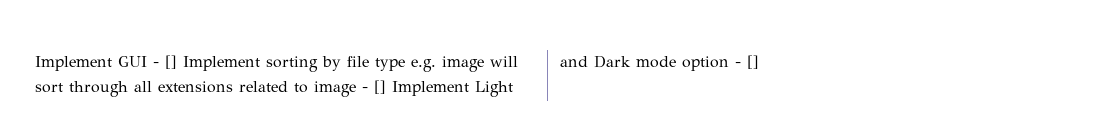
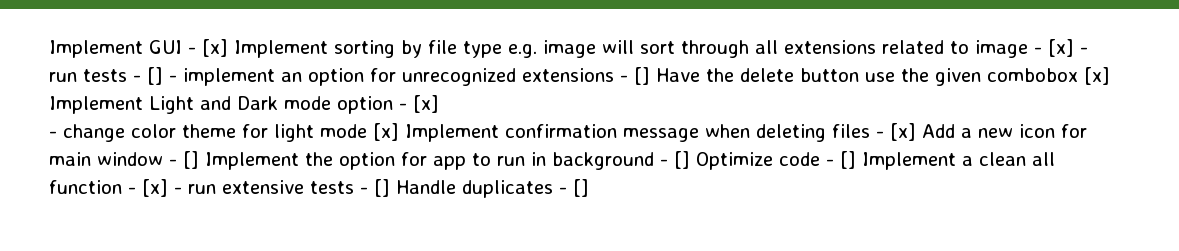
[165,55,177,69] [] -> [202,39,228,57] [x]
[374,80,386,94] [] -> [1048,39,1088,57] [49,67,1110,86] [x] - run tests - [] - implement an option for unrecognized extensions - [] Have the delete button use the given combobox [x]
(741, 64) none -> [413,95,439,113] [49,123,1087,142] [49,151,1055,170] [49,179,567,198] [x] // - change color theme for light mode [x] Implement confirmation message when deleting files - [x] Add a new icon for main window - [] Implement the option for app to run in background - [] Optimize code - [] Implement a clean all function - [x] - run extensive tests - [] Handle duplicates -

